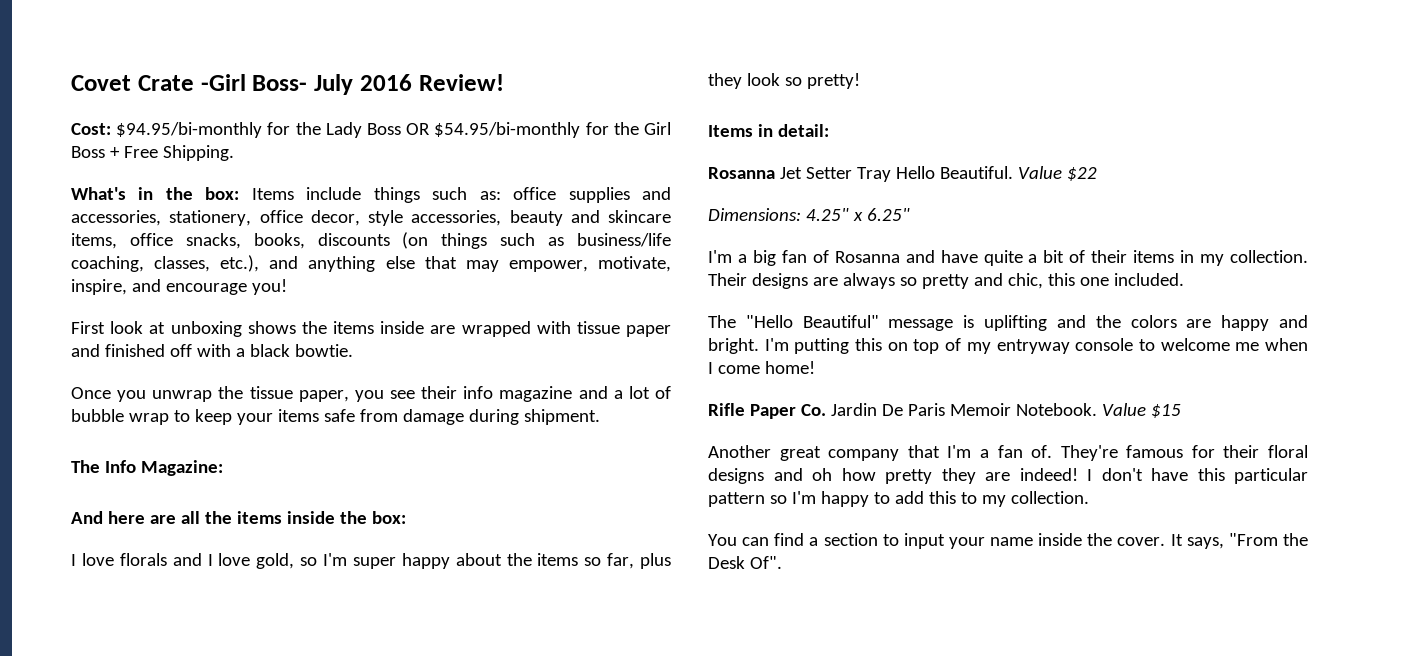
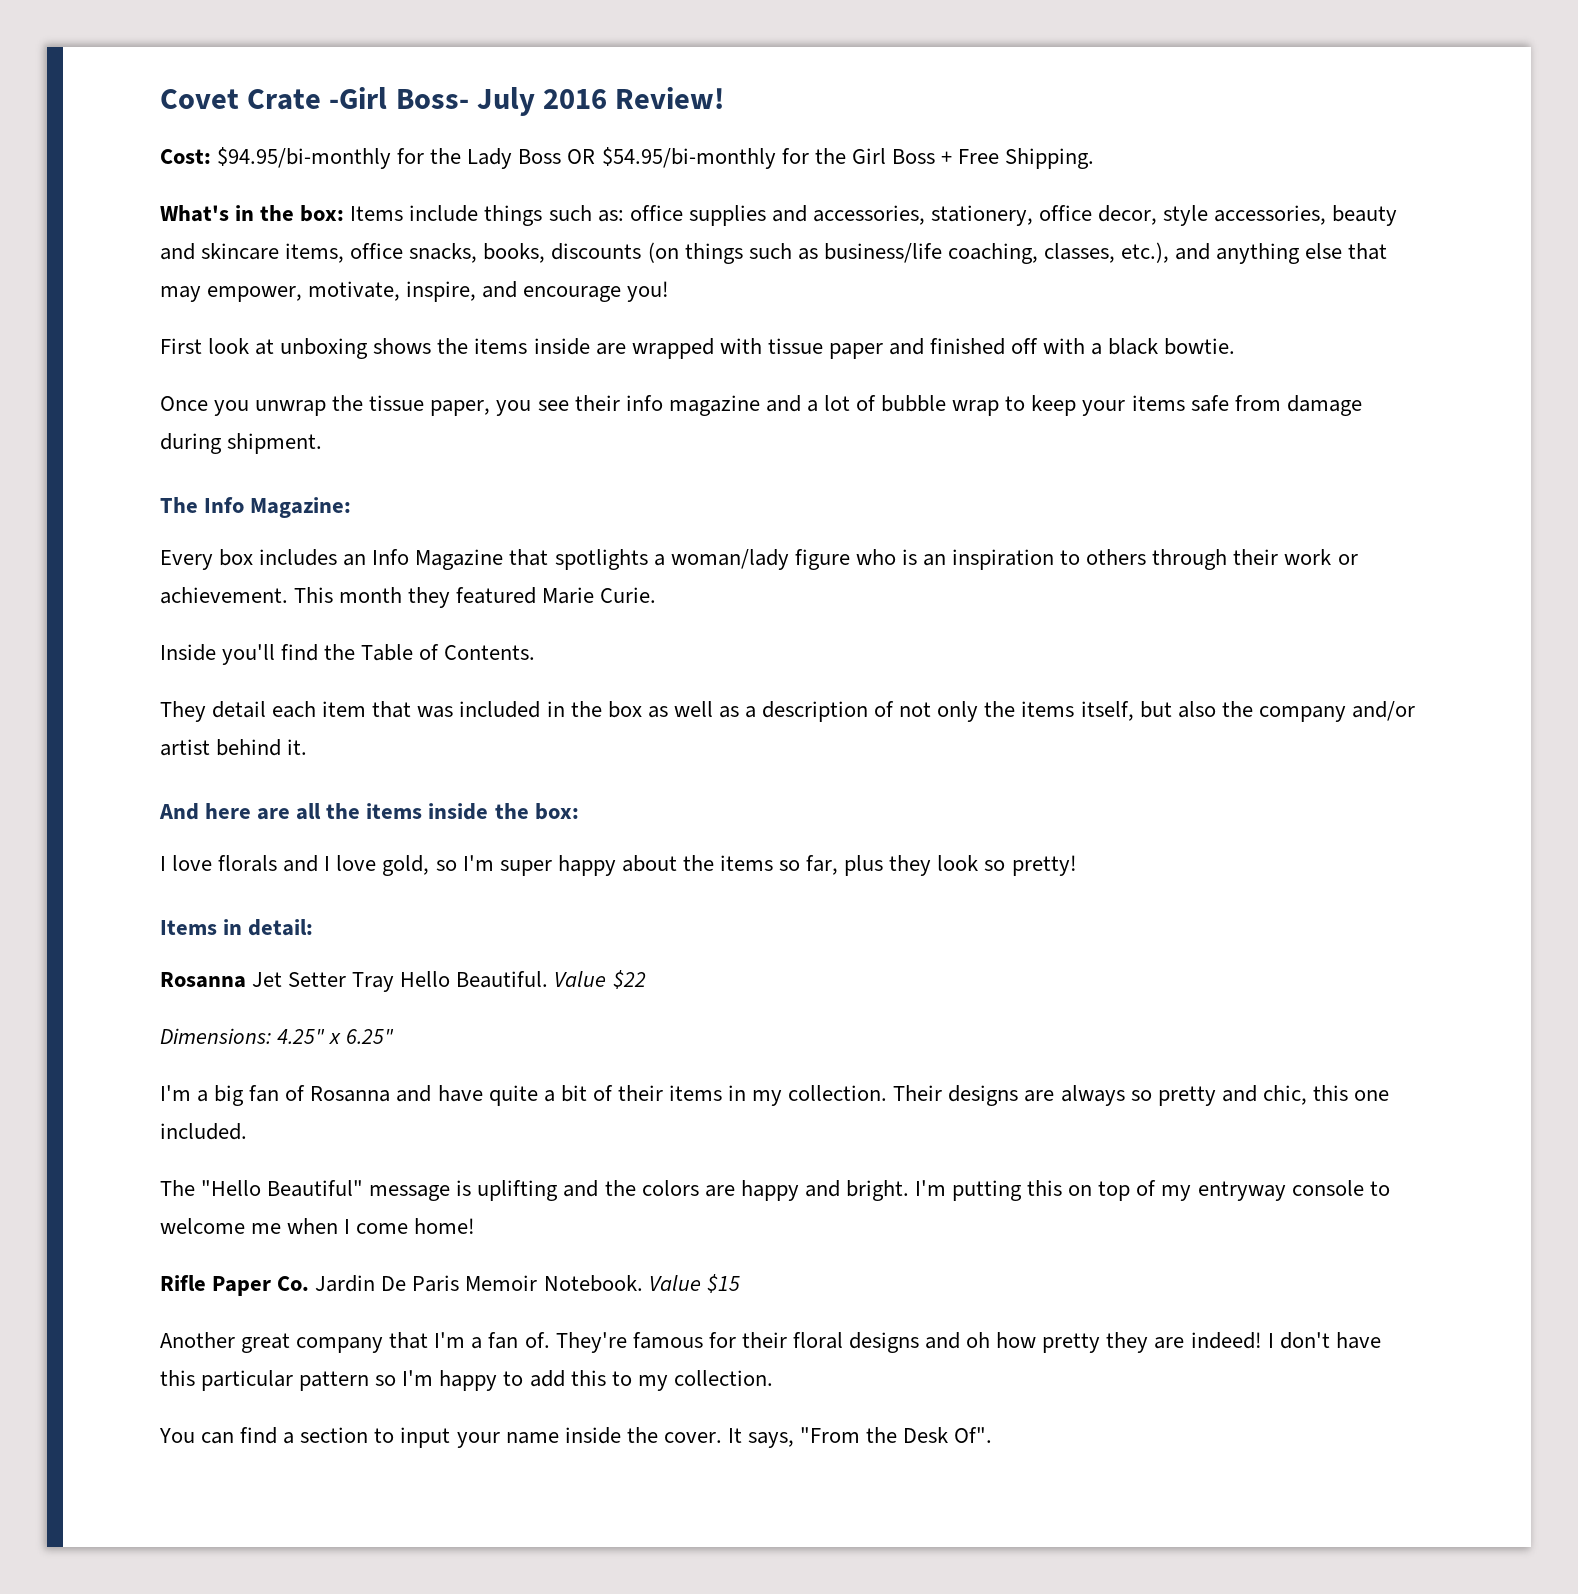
(223, 468) none -> [160,549,1358,570] [160,587,657,608] [160,644,536,665] [160,701,1415,722] [160,739,308,756] // Every box includes an Info Magazine that spotlights a woman/lady figure who is an inspiration to others through their work or achievement. This month they featured Marie Curie. // Inside you'll find the Table of Contents. // They detail each item that was included in the box as well as a description of not only the items itself, but also the company and/or artist behind it.

